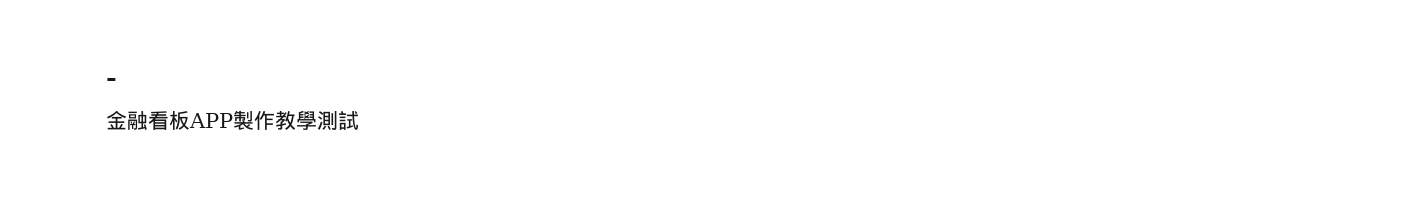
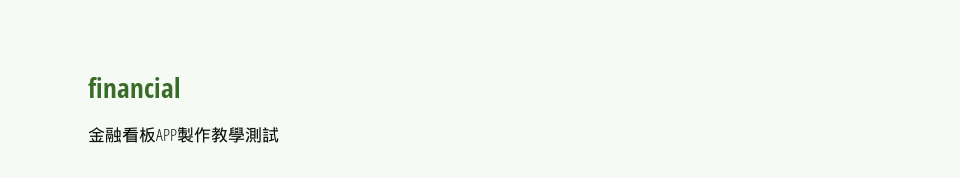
[106,78,117,87] - -> [88,77,180,98] financial

